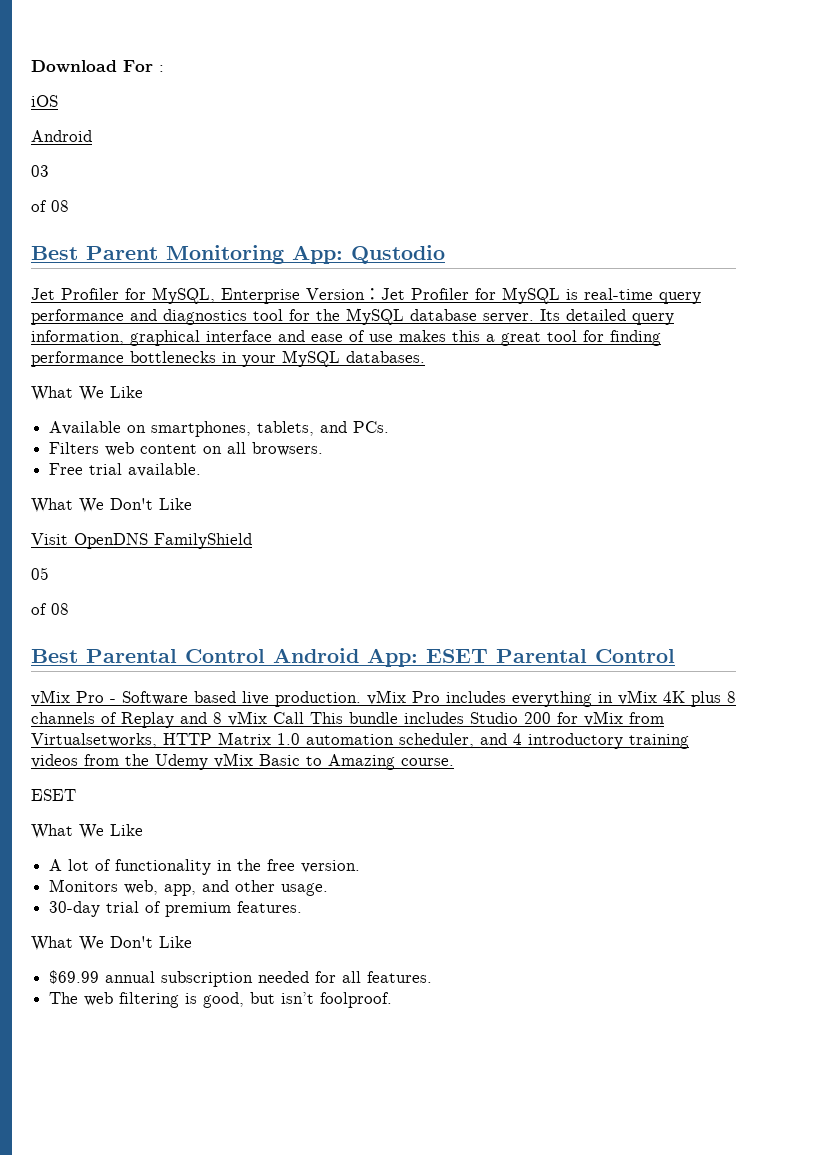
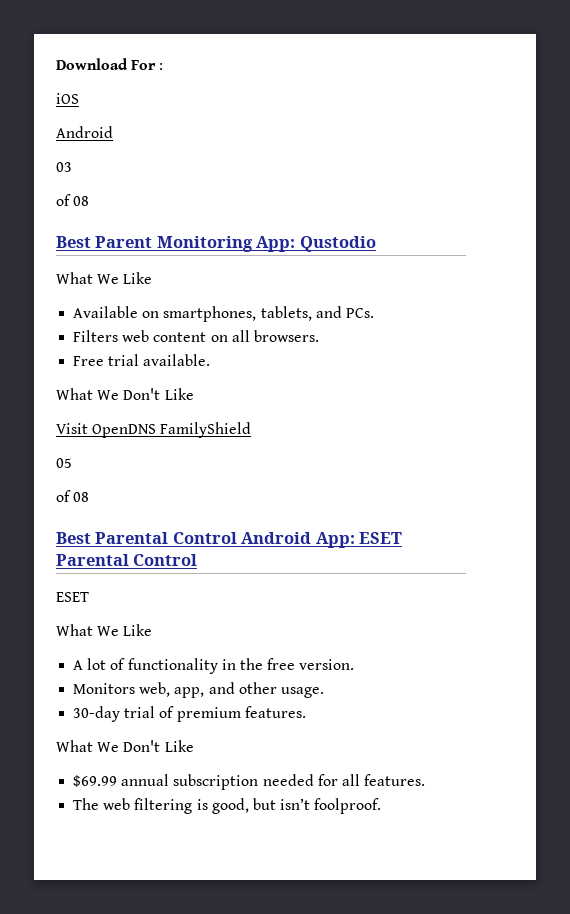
[31,287,701,304] [31,308,674,325] [31,330,661,346] [31,350,425,367] // Jet Profiler for MySQL, Enterprise Version：Jet Profiler for MySQL is real-time query performance and diagnostics tool for the MySQL database server. Its detailed query information, graphical interface and ease of use makes this a great tool for finding performance bottlenecks in your MySQL databases. -> (376, 244) none
[31,690,736,707] [31,711,664,728] [31,732,689,749] [31,753,454,770] // vMix Pro - Software based live production. vMix Pro includes everything in vMix 4K plus 8 channels of Replay and 8 vMix Call This bundle includes Studio 200 for vMix from Virtualsetworks, HTTP Matrix 1.0 automation scheduler, and 4 introductory training videos from the Udemy vMix Basic to Amazing course. -> (198, 560) none

